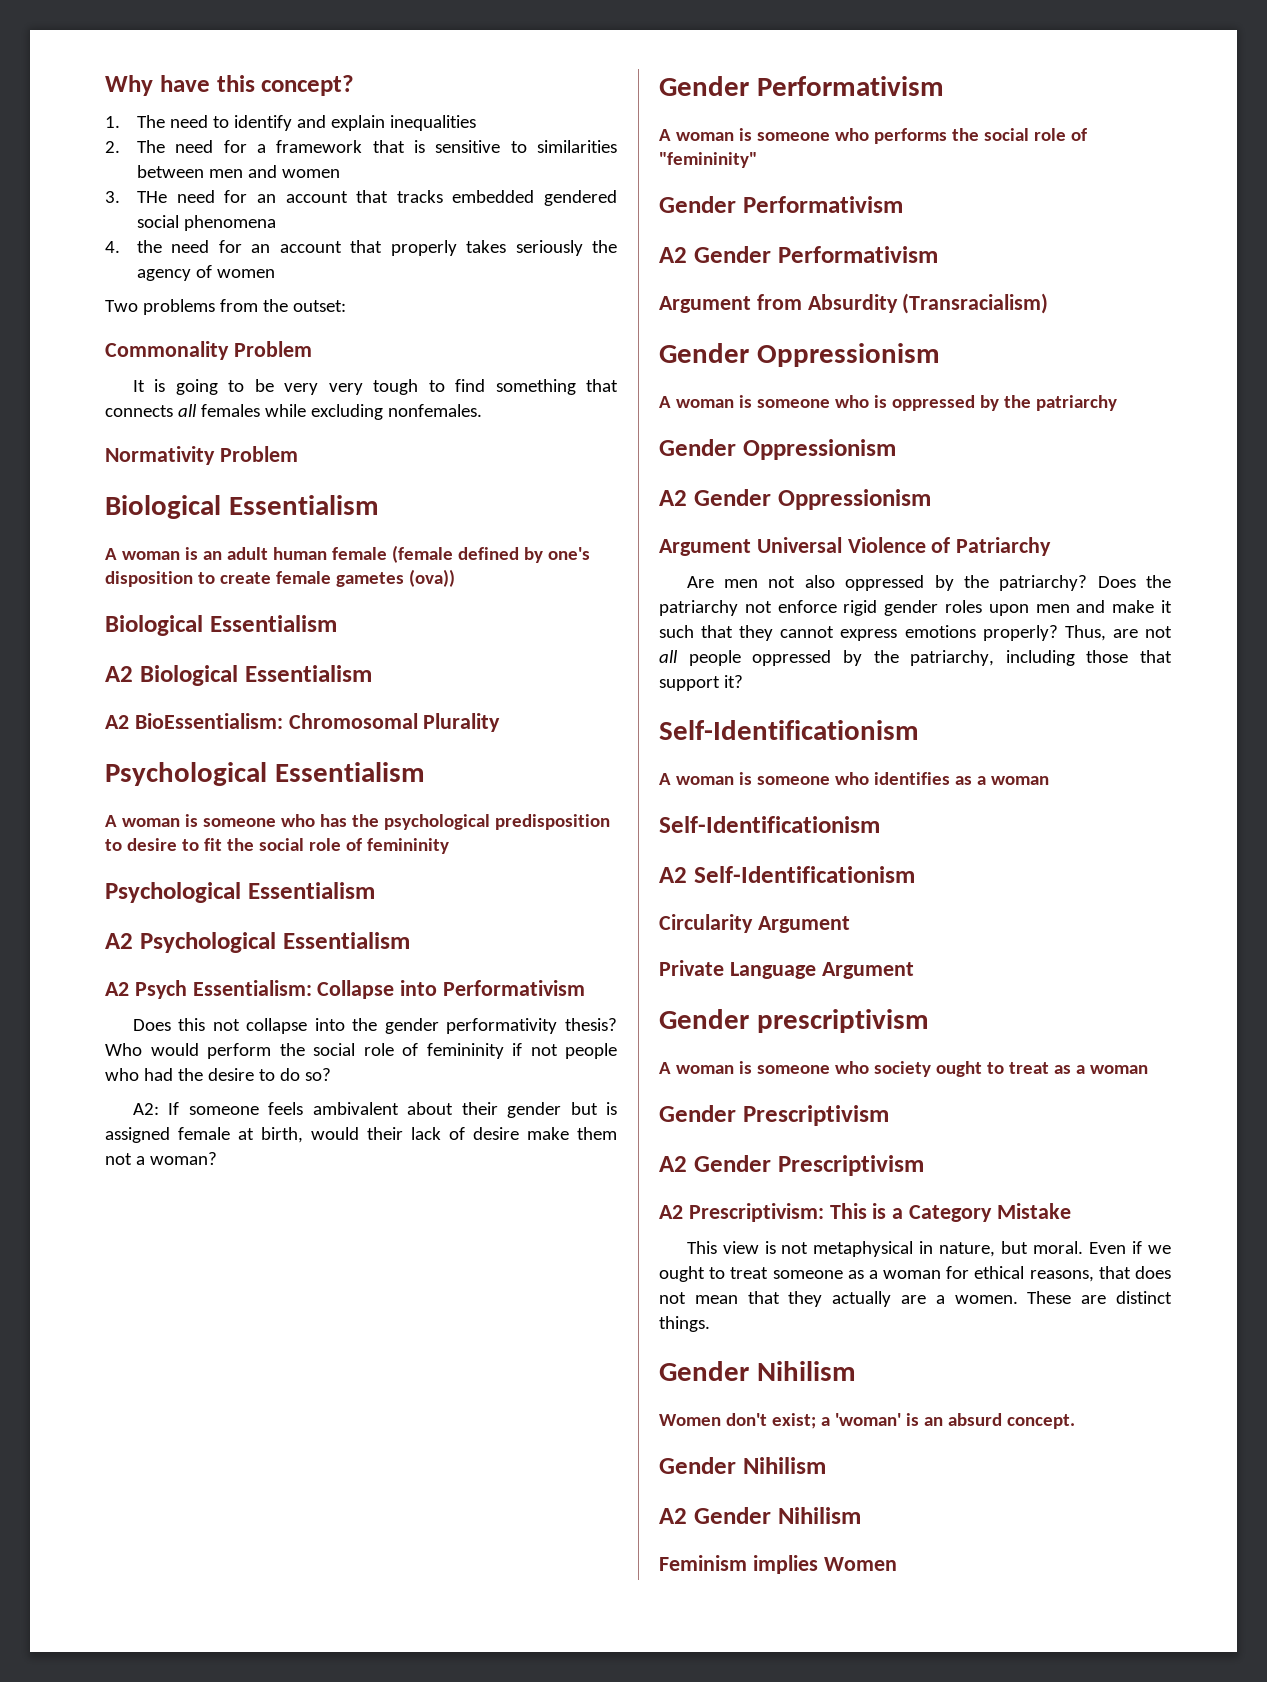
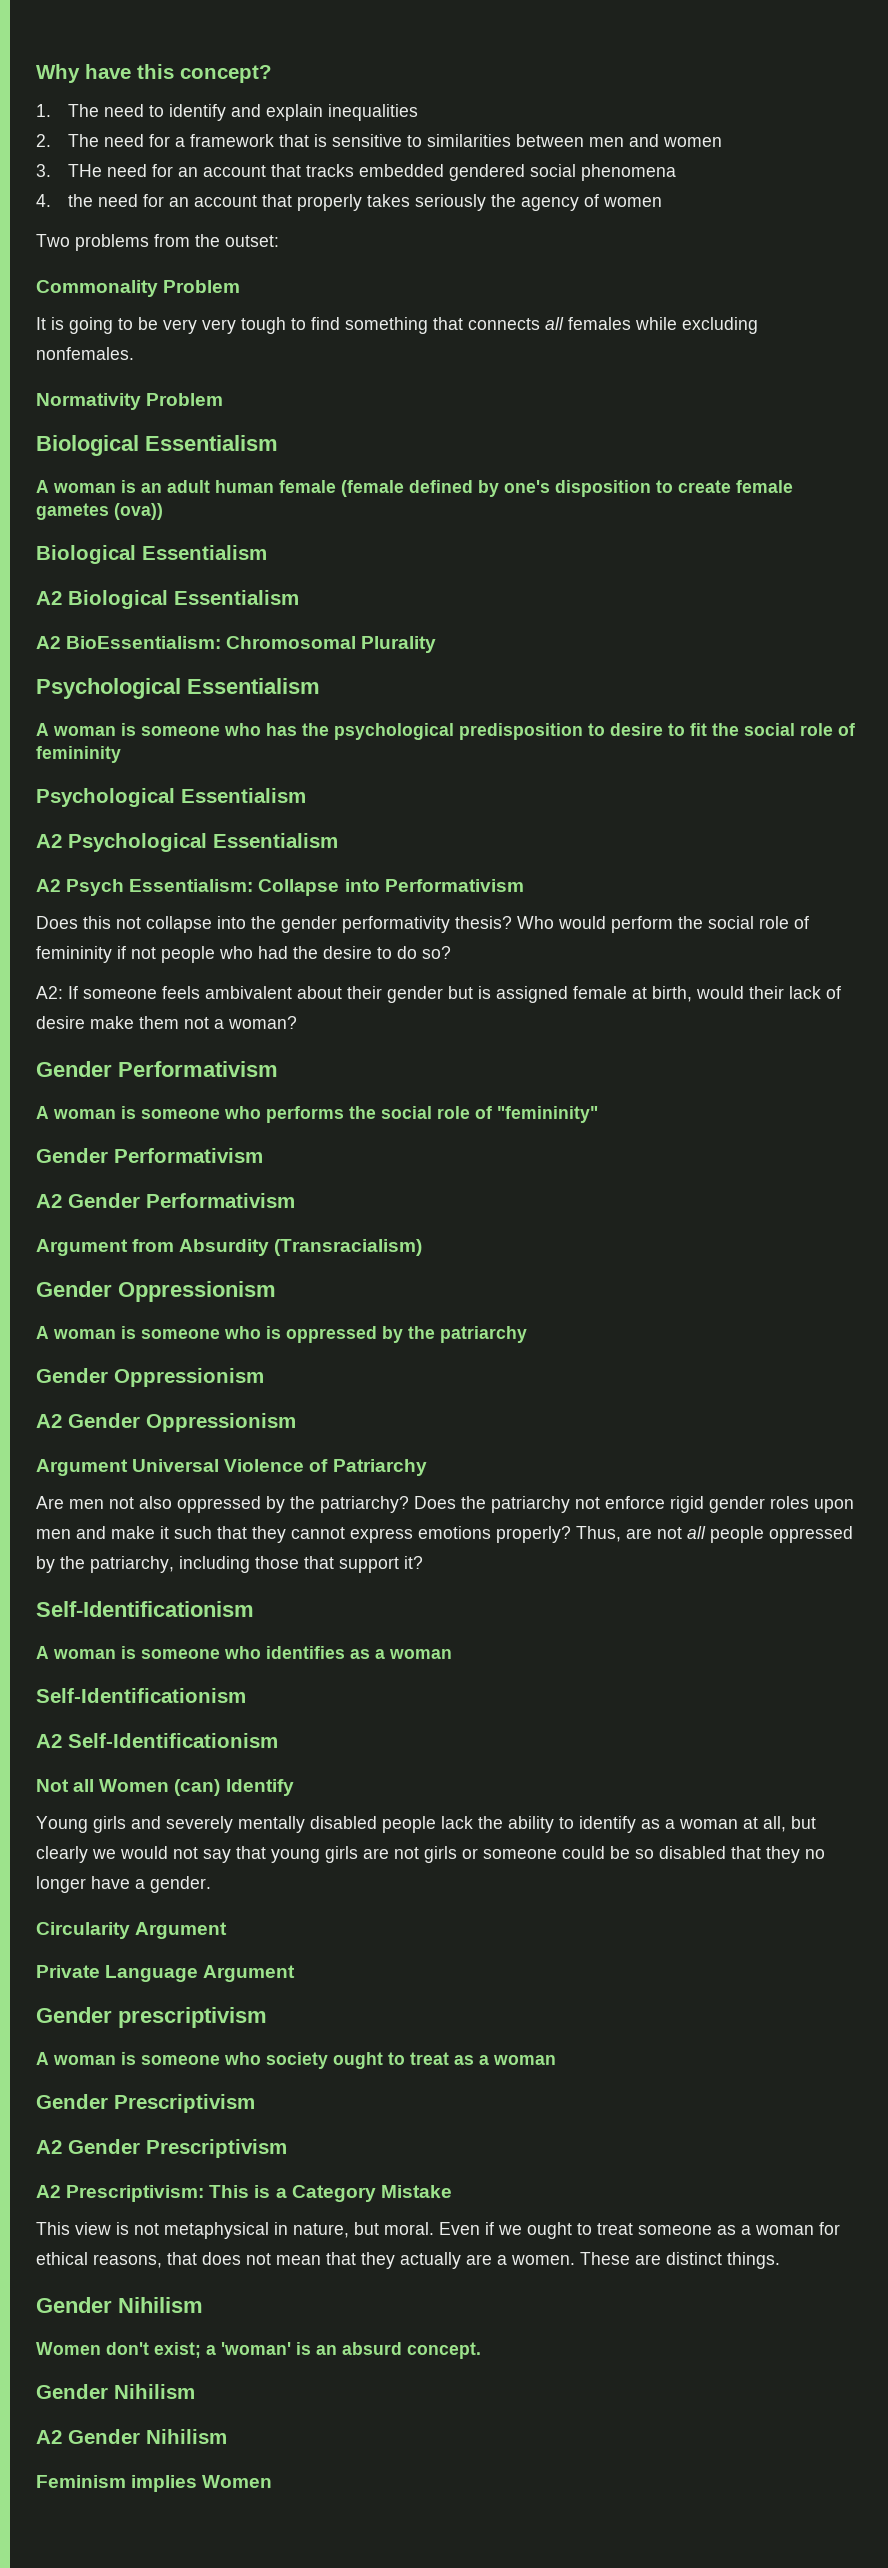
(915, 874) none -> [36,1779,294,1796] [36,1816,816,1833] [36,1846,825,1863] [36,1876,211,1893] // Not all Women (can) Identify // Young girls and severely mentally disabled people lack the ability to identify as a woman at all, but clearly we would not say that young girls are not girls or someone could be so disabled that they no longer have a gender.

